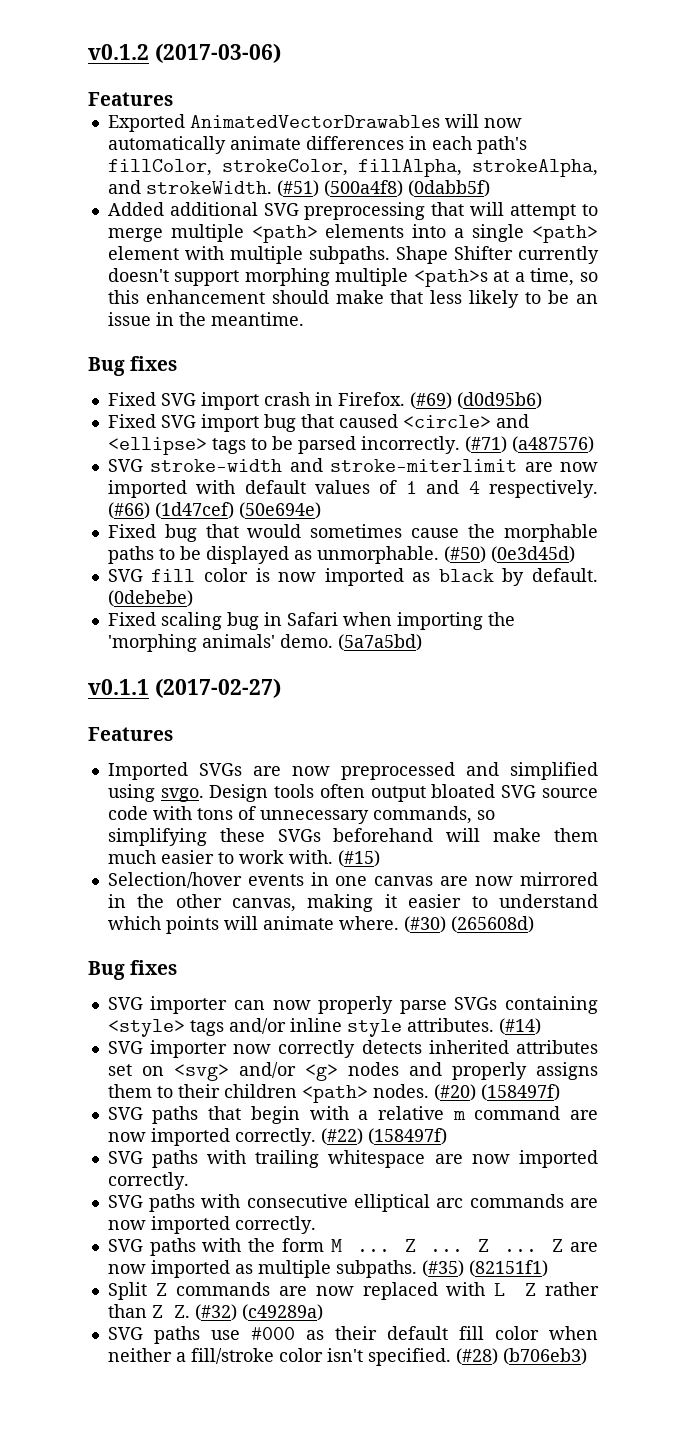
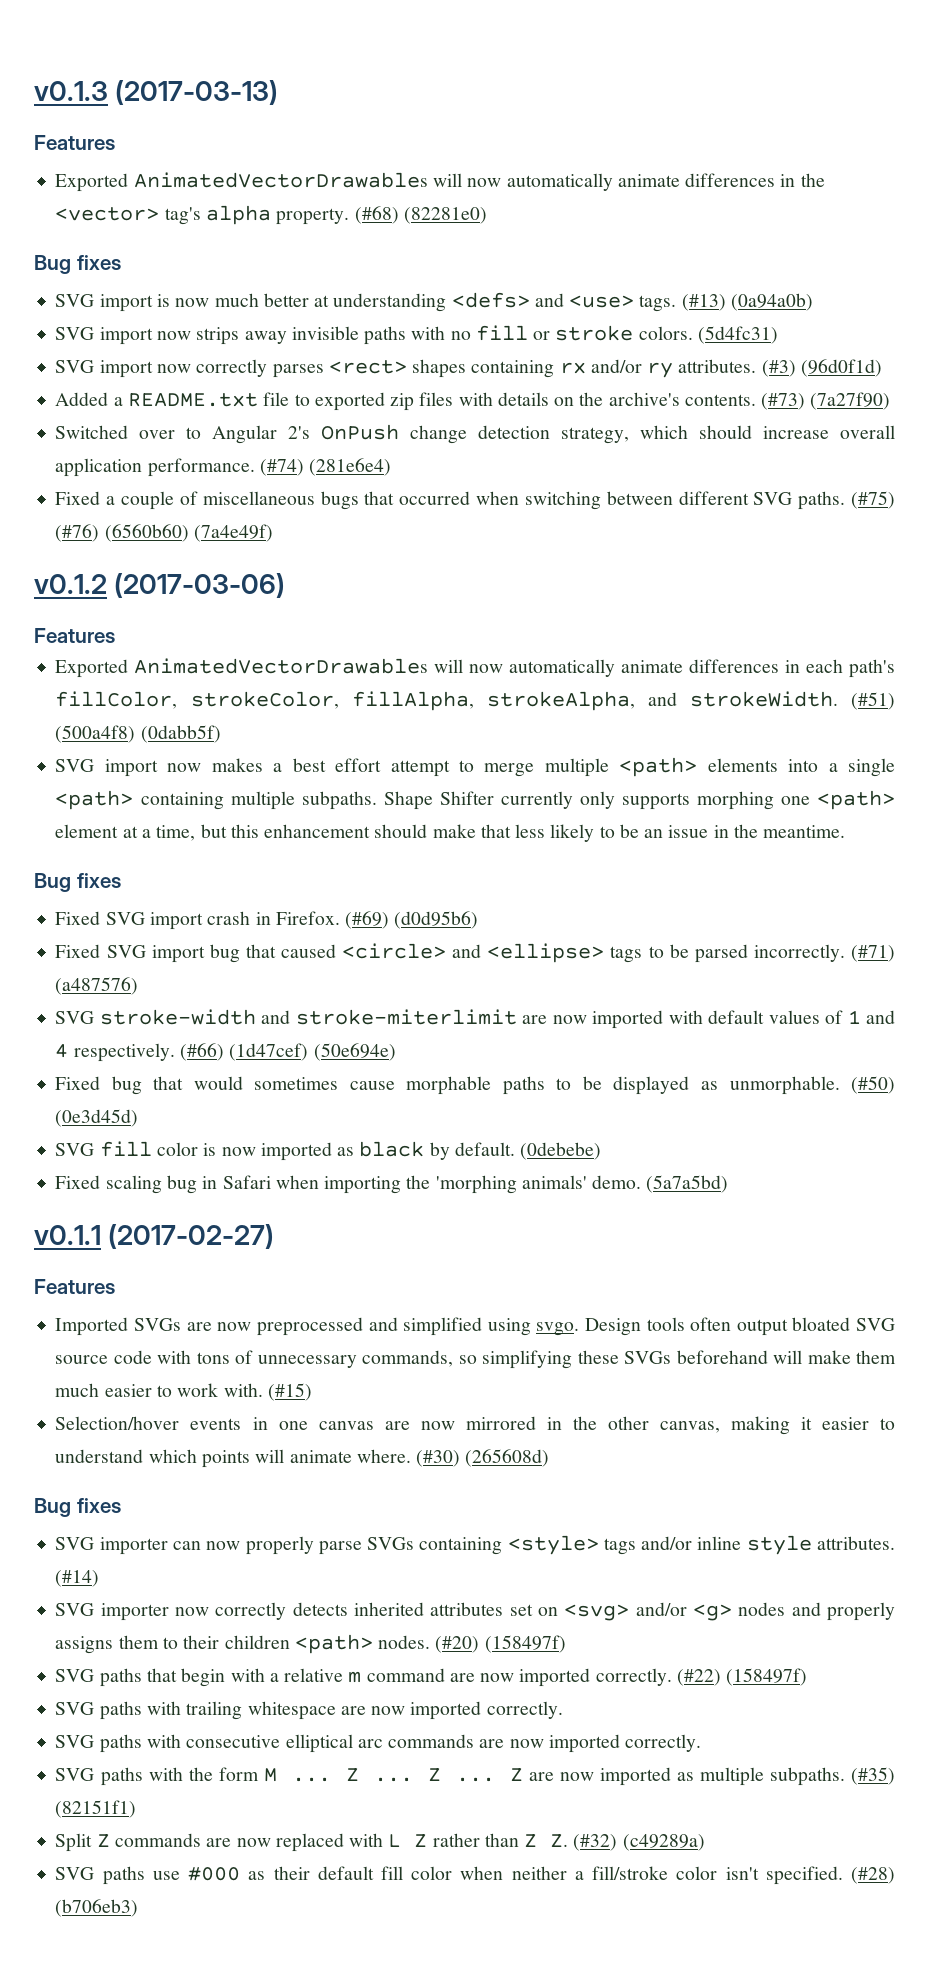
(88, 52) none -> [34,80,279,105] [34,135,115,150] [55,172,825,192] [55,205,487,225] [34,255,121,274] [55,292,813,312] [55,325,778,345] [55,359,882,378] [55,392,891,411] [55,424,895,444] [55,458,392,477] [55,491,896,510] [55,524,273,542] v0.1.3 (2017-03-13) // Features // Exported AnimatedVectorDrawables will now automatically animate differences in the <vector> tag's alpha property. (#68) (82281e0) // Bug fixes // SVG import is now much better at understanding <defs> and <use> tags. (#13) (0a94a0b) // SVG import now strips away invisible paths with no fill or stroke colors. (5d4fc31) // SVG import now correctly parses <rect> shapes containing rx and/or ry attributes. (#3) (96d0f1d) // Added a README.txt file to exported zip files with details on the archive's contents. (#73) (7a27f90) // Switched over to Angular 2's OnPush change detection strategy, which should increase overall application performance. (#74) (281e6e4) // Fixed a couple of miscellaneous bugs that occurred when switching between different SVG paths. (#75) (#76) (6560b60) (7a4e49f) //
[107,202,505,220] Added additional SVG preprocessing that will -> [55,758,382,777] SVG import now makes a best effort
[107,246,224,260] element with -> [140,792,224,810] containing
[107,268,488,287] doesn't support morphing multiple <path>s -> [579,790,895,810] [55,824,119,838] only supports morphing one <path> element
[579,272,598,282] so -> [200,824,227,838] but
[468,524,496,538] the -> (395, 1085) none

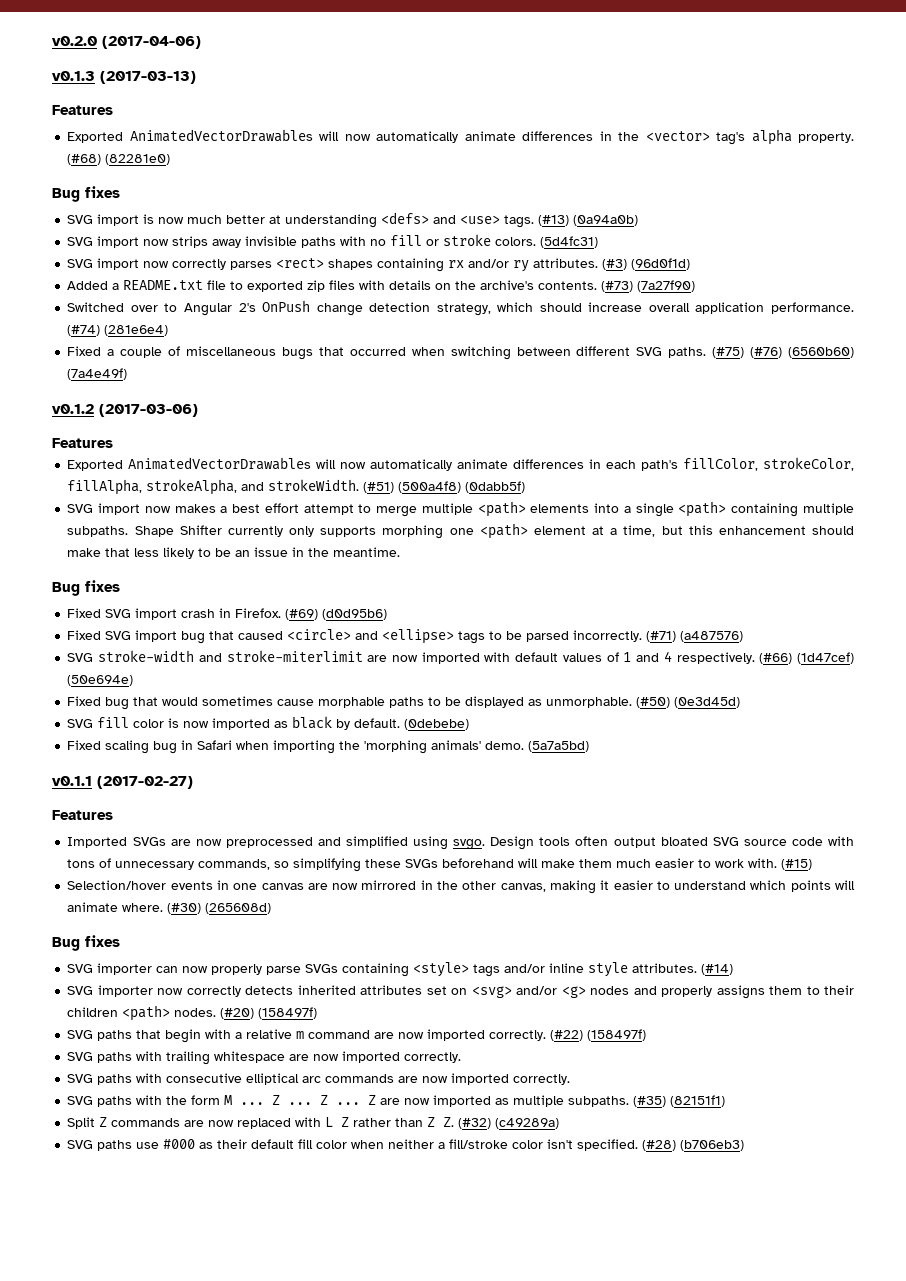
(34, 91) none -> [52,36,201,49] v0.2.0 (2017-04-06) //

